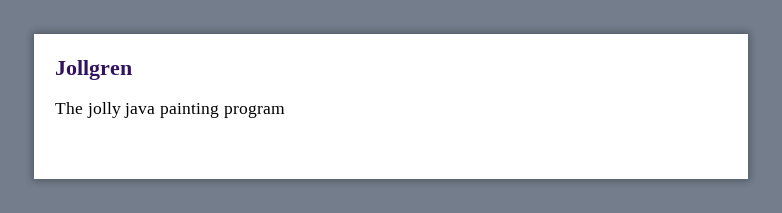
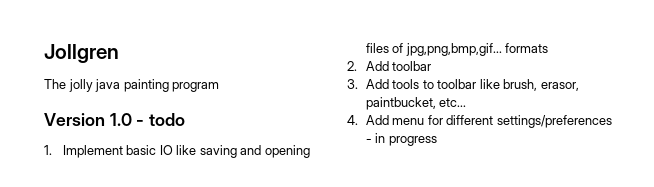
(285, 111) none -> [44,113,186,126] [44,145,310,158] [365,43,549,56] [347,61,432,71] [347,79,579,91] [365,97,467,110] [347,115,612,128] [365,133,437,146] // Version 1.0 - todo // 1. Implement basic IO like saving and opening files of jpg,png,bmp,gif... formats // 2. Add toolbar // 3. Add tools to toolbar like brush, erasor, paintbucket, etc... // 4. Add menu for different settings/preferences - in progress

